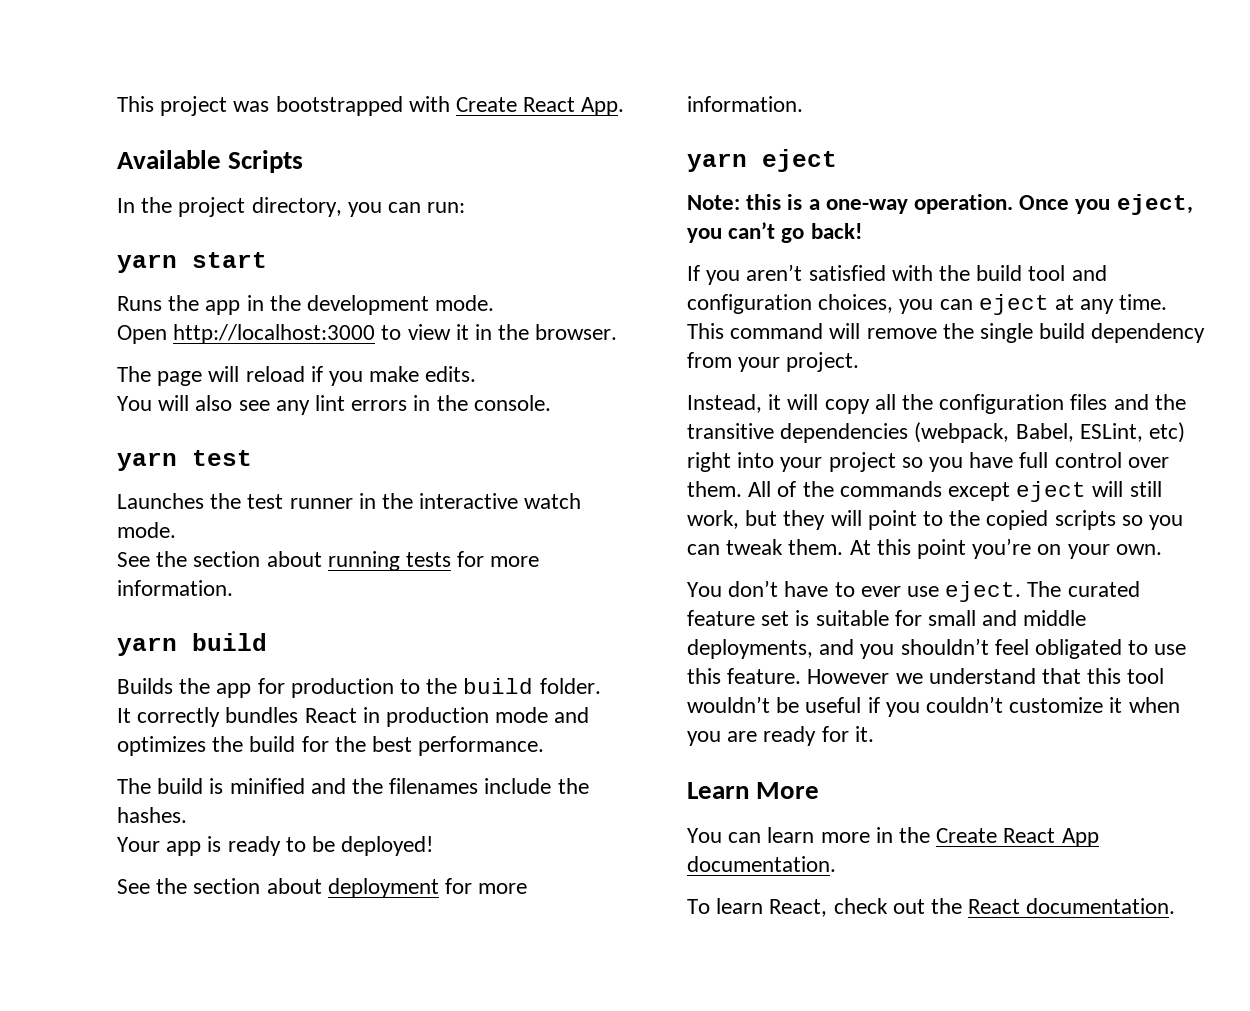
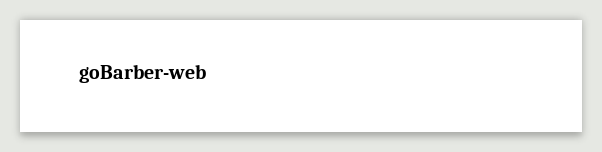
[117,96,625,116] [117,150,304,173] [117,197,466,217] [117,252,267,273] [117,295,495,315] [117,324,618,344] [117,366,477,386] [117,395,551,415] [117,450,252,471] [117,493,582,509] [117,522,176,538] [117,551,540,571] [117,580,233,596] [117,633,267,656] [117,678,601,698] [117,707,590,727] [117,736,545,756] [117,778,589,794] [117,807,187,823] [117,836,434,856] [117,878,528,898] [687,96,803,112] [687,149,837,172] [687,194,1193,215] [687,222,862,243] [687,264,1107,285] [687,294,1168,315] [687,323,1206,343] [687,352,860,372] [687,394,1186,414] [687,422,1186,443] [687,452,1169,472] [687,481,1162,502] [687,510,1184,530] [687,538,1162,559] [687,580,1140,602] [687,610,1087,626] [687,638,1187,659] [687,668,1165,684] [687,696,1180,717] [687,726,874,746] [687,782,820,799] [687,827,1099,847] [687,856,836,872] [687,898,1176,917] This project was bootstrapped with Create React App. // Available Scripts // In the project directory, you can run: // yarn start // Runs the app in the development mode. // Open http://localhost:3000 to view it in the browser. // The page will reload if you make edits. // You will also see any lint errors in the console. // yarn test // Launches the test runner in the interactive watch mode. // See the section about running tests for more information. // yarn build // Builds the app for production to the build folder. // It correctly bundles React in production mode and optimizes the build for the best performance. // The build is minified and the filenames include the hashes. // Your app is ready to be deployed! // See the section about deployment for more information. // yarn eject // Note: this is a one-way operation. Once you eject, you can’t go back! // If you aren’t satisfied with the build tool and configuration choices, you can eject at any time. This command will remove the single build dependency from your project. // Instead, it will copy all the configuration files and the transitive dependencies (webpack, Babel, ESLint, etc) right into your project so you have full control over them. All of the commands except eject will still work, but they will point to the copied scripts so you can tweak them. At this point you’re on your own. // You don’t have to ever use eject. The curated feature set is suitable for small and middle deployments, and you shouldn’t feel obligated to use this feature. However we understand that this tool wouldn’t be useful if you couldn’t customize it when you are ready for it. // Learn More // You can learn more in the Create React App documentation. // To learn React, check out the React documentation. -> [79,64,206,83] goBarber-web

